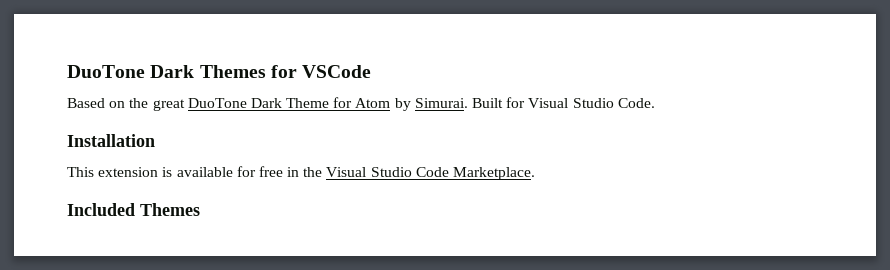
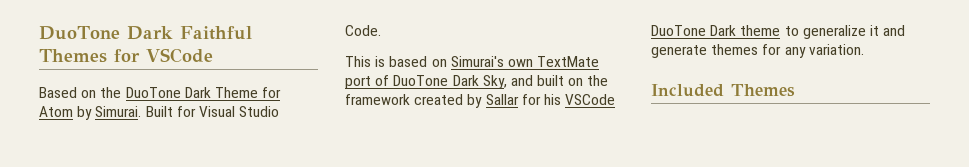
[67,65,195,78] DuoTone Dark -> [39,26,252,40] DuoTone Dark Faithful
[152,99,185,111] great -> (122, 92) none
[67,134,155,147] // Installation -> (381, 30) none
[98,166,536,180] extension is available for free in the Visual Studio Code Marketplace. -> [375,56,600,67] [345,75,609,89] [345,94,616,108] [651,25,906,39] [651,44,864,58] is based on Simurai's own TextMate port of DuoTone Dark Sky, and built on the framework created by Sallar for his VSCode DuoTone Dark theme to generalize it and generate themes for any variation.

